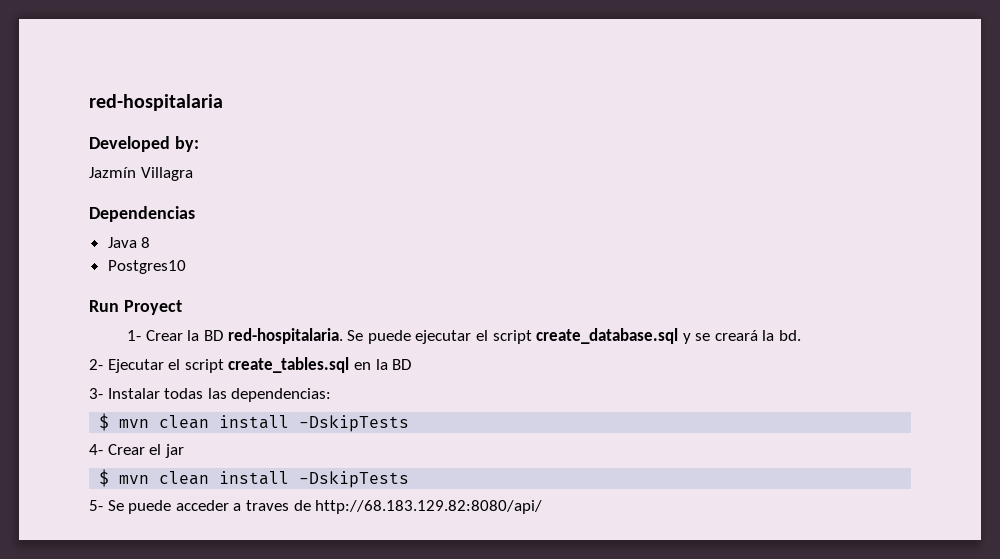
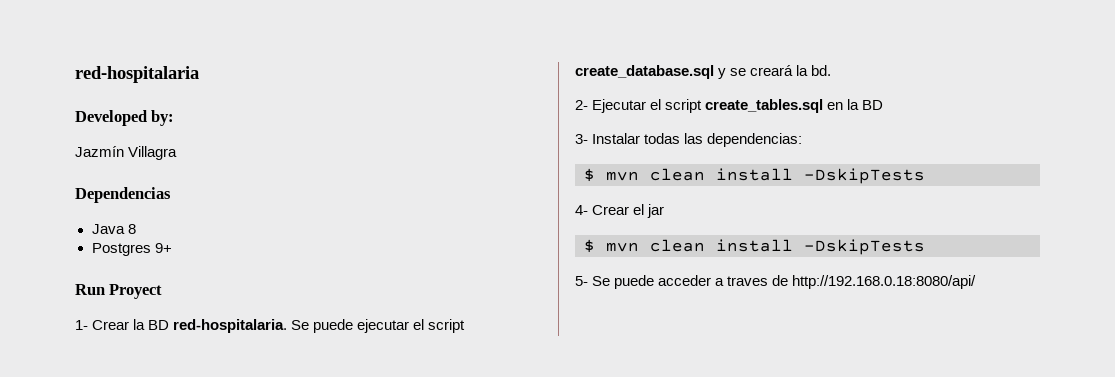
[107,260,186,274] Postgres10 -> [91,243,172,256] Postgres 9+
[315,500,543,514] http://68.183.129.82:8080/api/ -> [792,275,977,289] http://192.168.0.18:8080/api/

